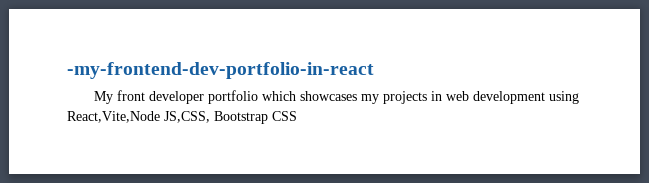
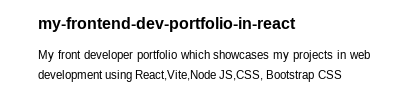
[67,62,374,79] -my-frontend-dev-portfolio-in-react -> [38,17,296,32] my-frontend-dev-portfolio-in-react

